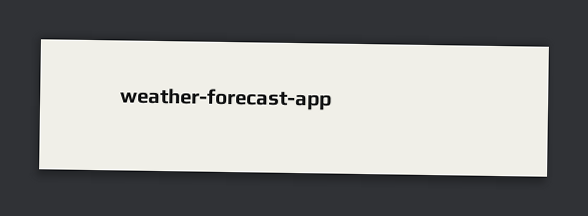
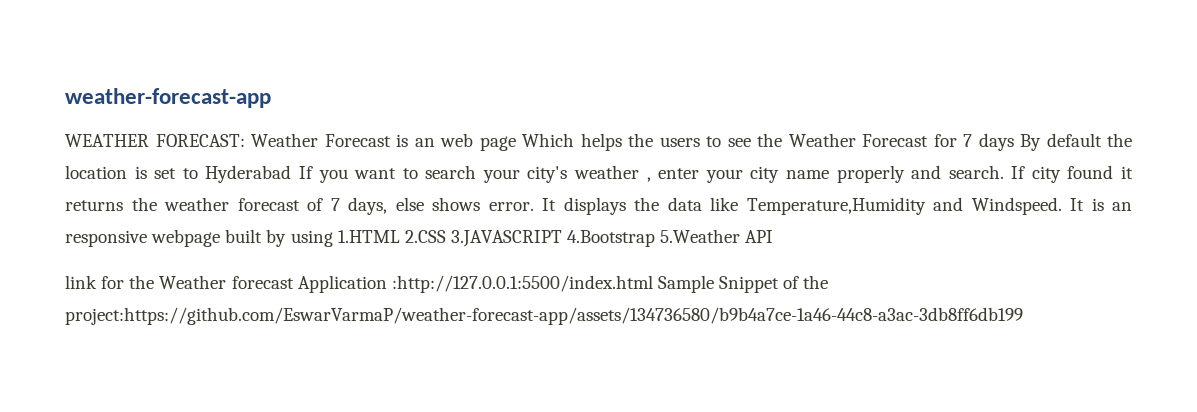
(332, 99) none -> [65,133,1132,151] [65,165,1134,183] [65,197,1132,215] [65,229,774,247] [65,275,829,293] [65,307,1023,325] // WEATHER FORECAST: Weather Forecast is an web page Which helps the users to see the Weather Forecast for 7 days By default the location is set to Hyderabad If you want to search your city's weather , enter your city name properly and search. If city found it returns the weather forecast of 7 days, else shows error. It displays the data like Temperature,Humidity and Windspeed. It is an responsive webpage built by using 1.HTML 2.CSS 3.JAVASCRIPT 4.Bootstrap 5.Weather API // link for the Weather forecast Application :http://127.0.0.1:5500/index.html Sample Snippet of the project:https://github.com/EswarVarmaP/weather-forecast-app/assets/134736580/b9b4a7ce-1a46-44c8-a3ac-3db8ff6db199

